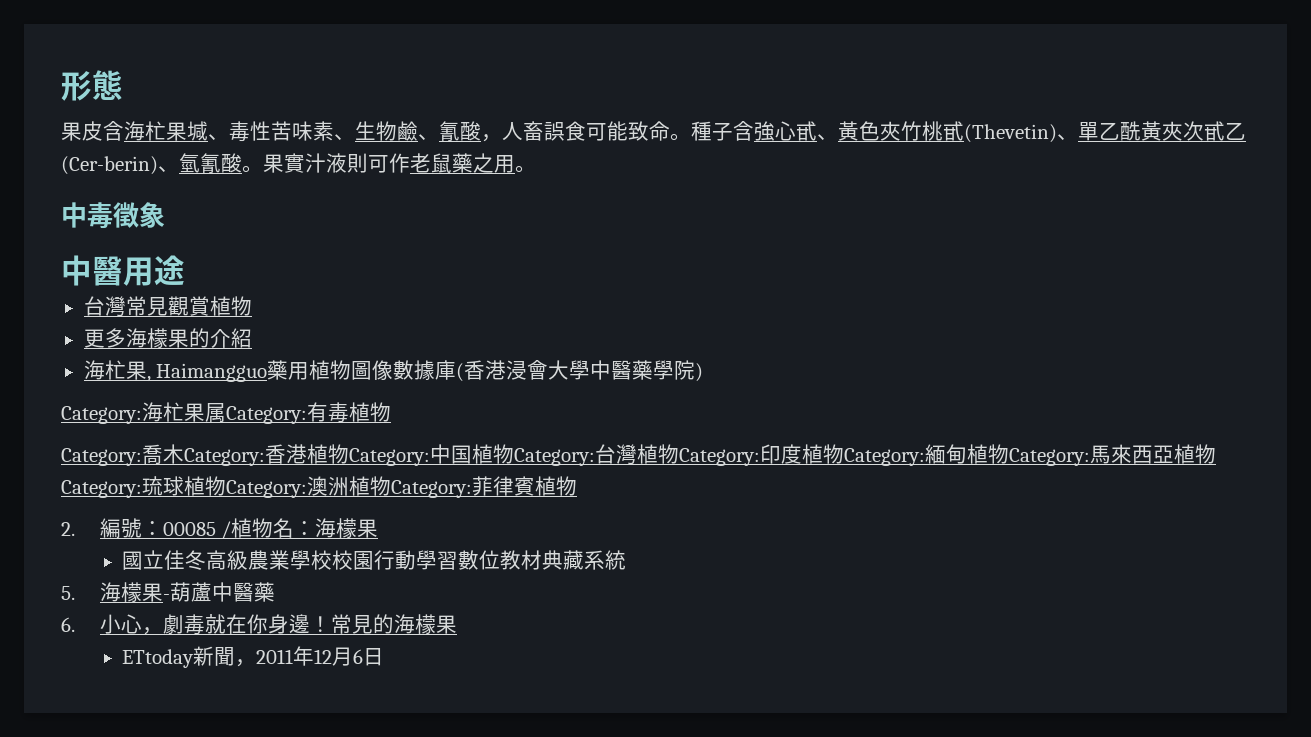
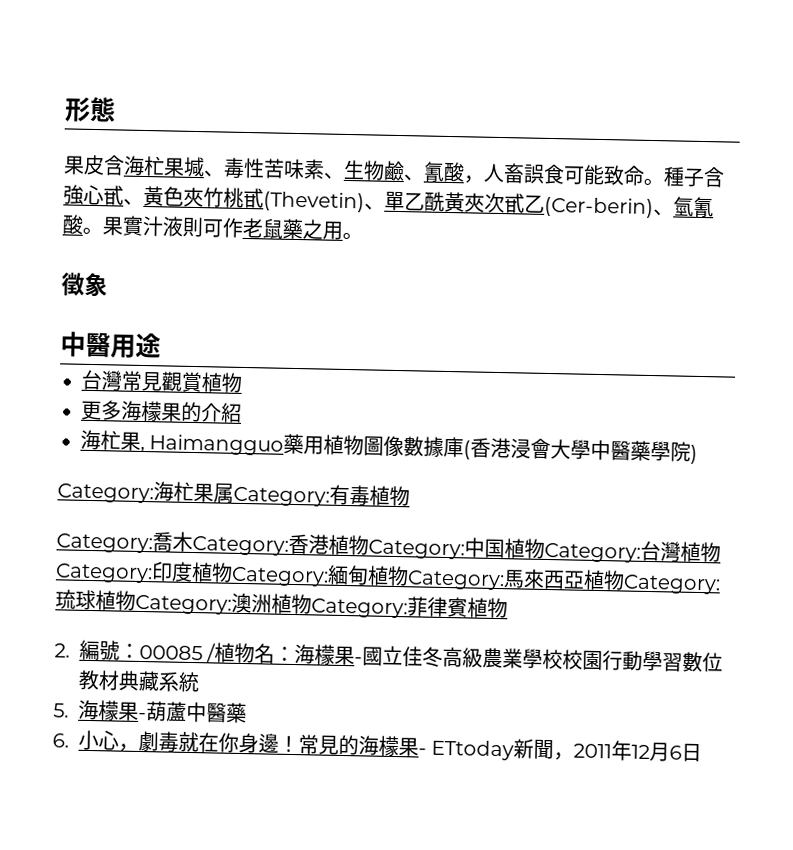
[61,202,113,229] 中毒 -> (363, 236) none
(379, 528) // -> [354,657,364,664] -
(457, 624) // -> [418,748,427,755] -

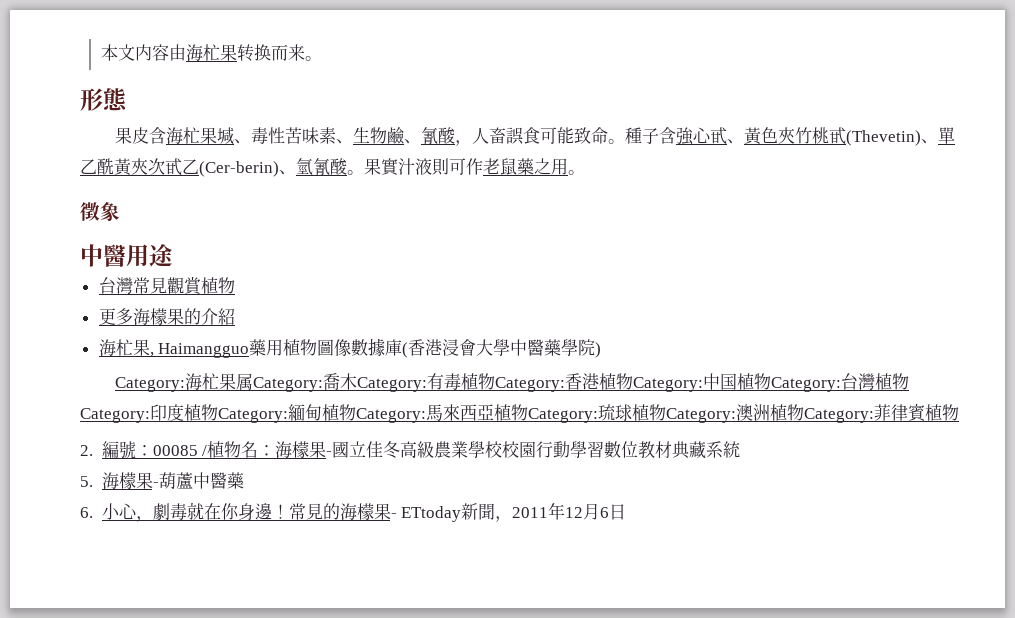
(64, 109) none -> [100,44,322,62] 本文内容由海杧果转换而来。 //
(330, 496) none -> [323,373,428,392] 喬木Category:
[56,531,193,554] // Category:喬木 -> (496, 381) none

